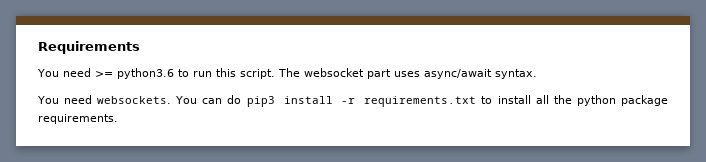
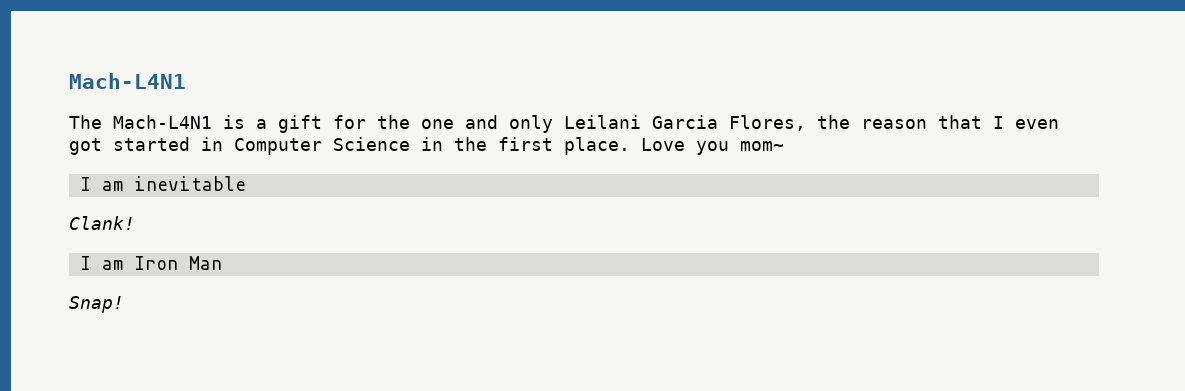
[38,41,140,54] [37,68,537,79] [37,95,668,107] [38,114,118,124] Requirements // You need >= python3.6 to run this script. The websocket part uses async/await syntax. // You need websockets. You can do pip3 install -r requirements.txt to install all the python package requirements. -> [69,73,186,89] [69,115,1059,133] [69,137,784,155] [79,176,246,191] [69,216,135,230] [79,256,222,270] [69,296,124,313] Mach-L4N1 // The Mach-L4N1 is a gift for the one and only Leilani Garcia Flores, the reason that I even got started in Computer Science in the first place. Love you mom~ // I am inevitable // Clank! // I am Iron Man // Snap!

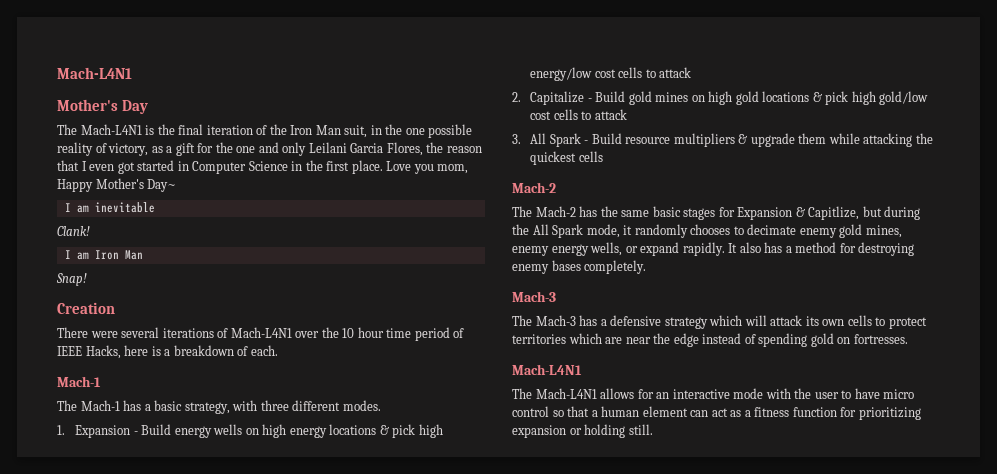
[69,73,186,89] Mach-L4N1 -> [57,67,132,79] [57,99,148,114] Mach-L4N1 // Mother's Day
(245, 122) none -> [157,124,473,138] [57,142,163,156] the final iteration of the Iron Man suit, in the one possible reality of victory, as
[740,141,784,151] mom~ -> [437,164,469,174] [57,178,177,192] mom, Happy Mother's Day~
(124, 304) none -> [57,302,115,314] [57,327,465,341] [57,345,278,359] [57,376,101,387] [57,400,381,414] [57,424,443,438] [530,67,692,81] [512,91,929,105] [530,109,627,120] [512,133,933,147] [530,151,603,165] [512,182,556,193] [512,206,921,220] [512,224,902,238] [512,242,915,256] [512,260,647,274] [512,291,556,302] [512,315,927,329] [512,333,908,347] [512,364,582,375] [512,388,915,399] [512,406,921,420] [512,424,653,438] // Creation // There were several iterations of Mach-L4N1 over the 10 hour time period of IEEE Hacks, here is a breakdown of each. // Mach-1 // The Mach-1 has a basic strategy, with three different modes. // 1. Expansion - Build energy wells on high energy locations & pick high energy/low cost cells to attack // 2. Capitalize - Build gold mines on high gold locations & pick high gold/low cost cells to attack // 3. All Spark - Build resource multipliers & upgrade them while attacking the quickest cells // Mach-2 // The Mach-2 has the same basic stages for Expansion & Capitlize, but during the All Spark mode, it randomly chooses to decimate enemy gold mines, enemy energy wells, or expand rapidly. It also has a method for destroying enemy bases completely. // Mach-3 // The Mach-3 has a defensive strategy which will attack its own cells to protect territories which are near the edge instead of spending gold on fortresses. // Mach-L4N1 // The Mach-L4N1 allows for an interactive mode with the user to have micro control so that a human element can act as a fitness function for prioritizing expansion or holding still.

